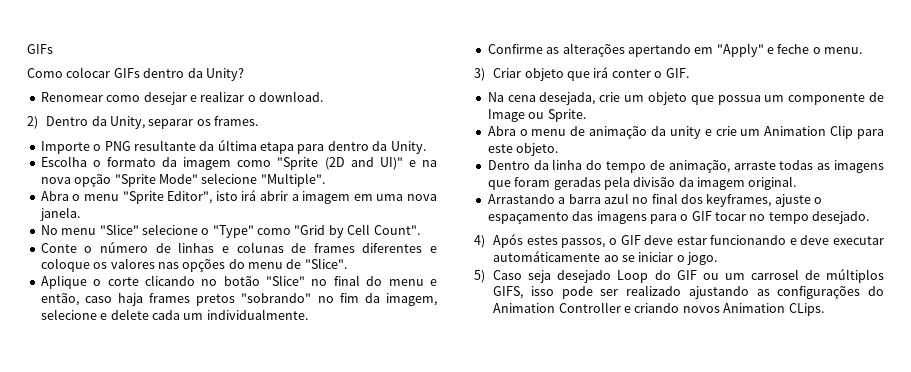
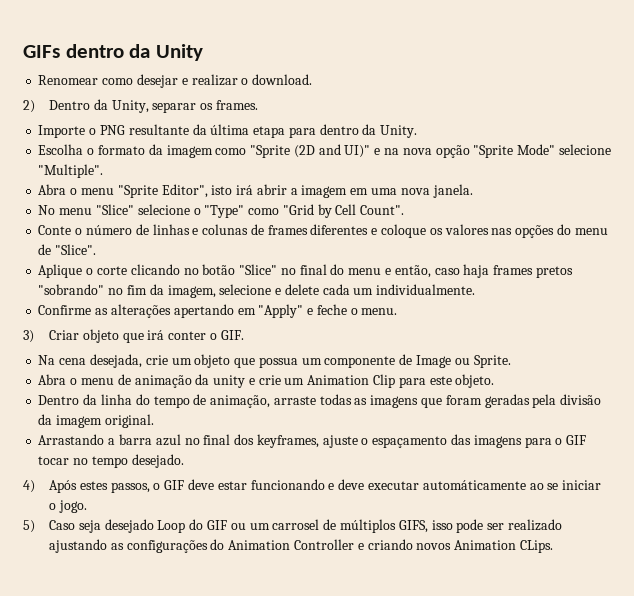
[27,44,53,54] [27,67,244,81] GIFs // Como colocar GIFs dentro da Unity? -> [23,44,203,61] GIFs dentro da Unity

